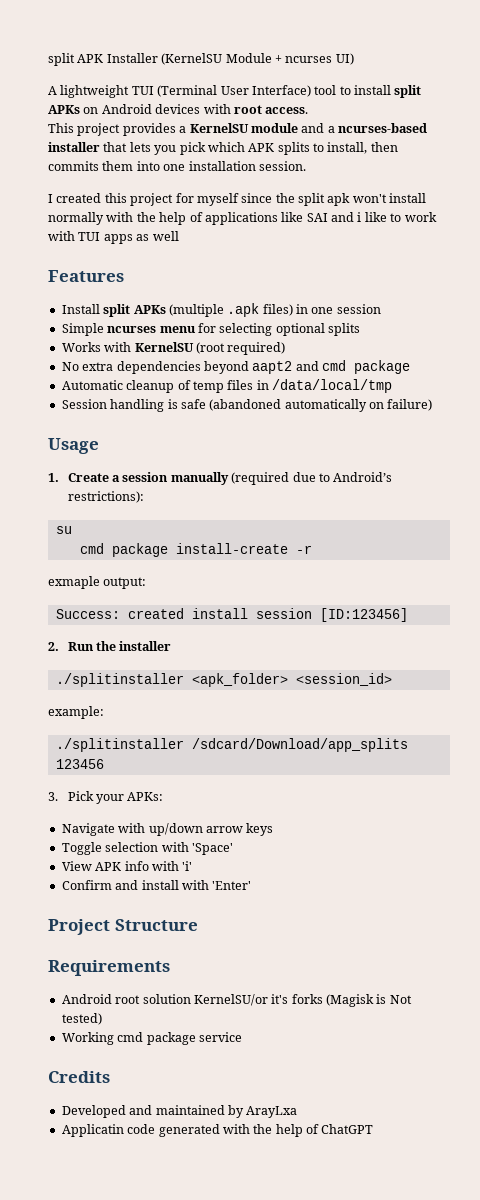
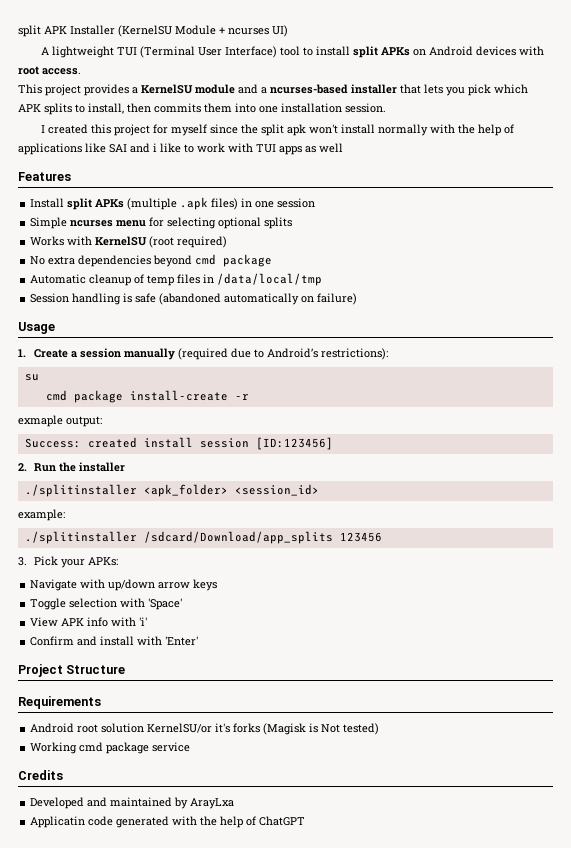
[252,361,319,374] aapt2 and -> (193, 261) none

